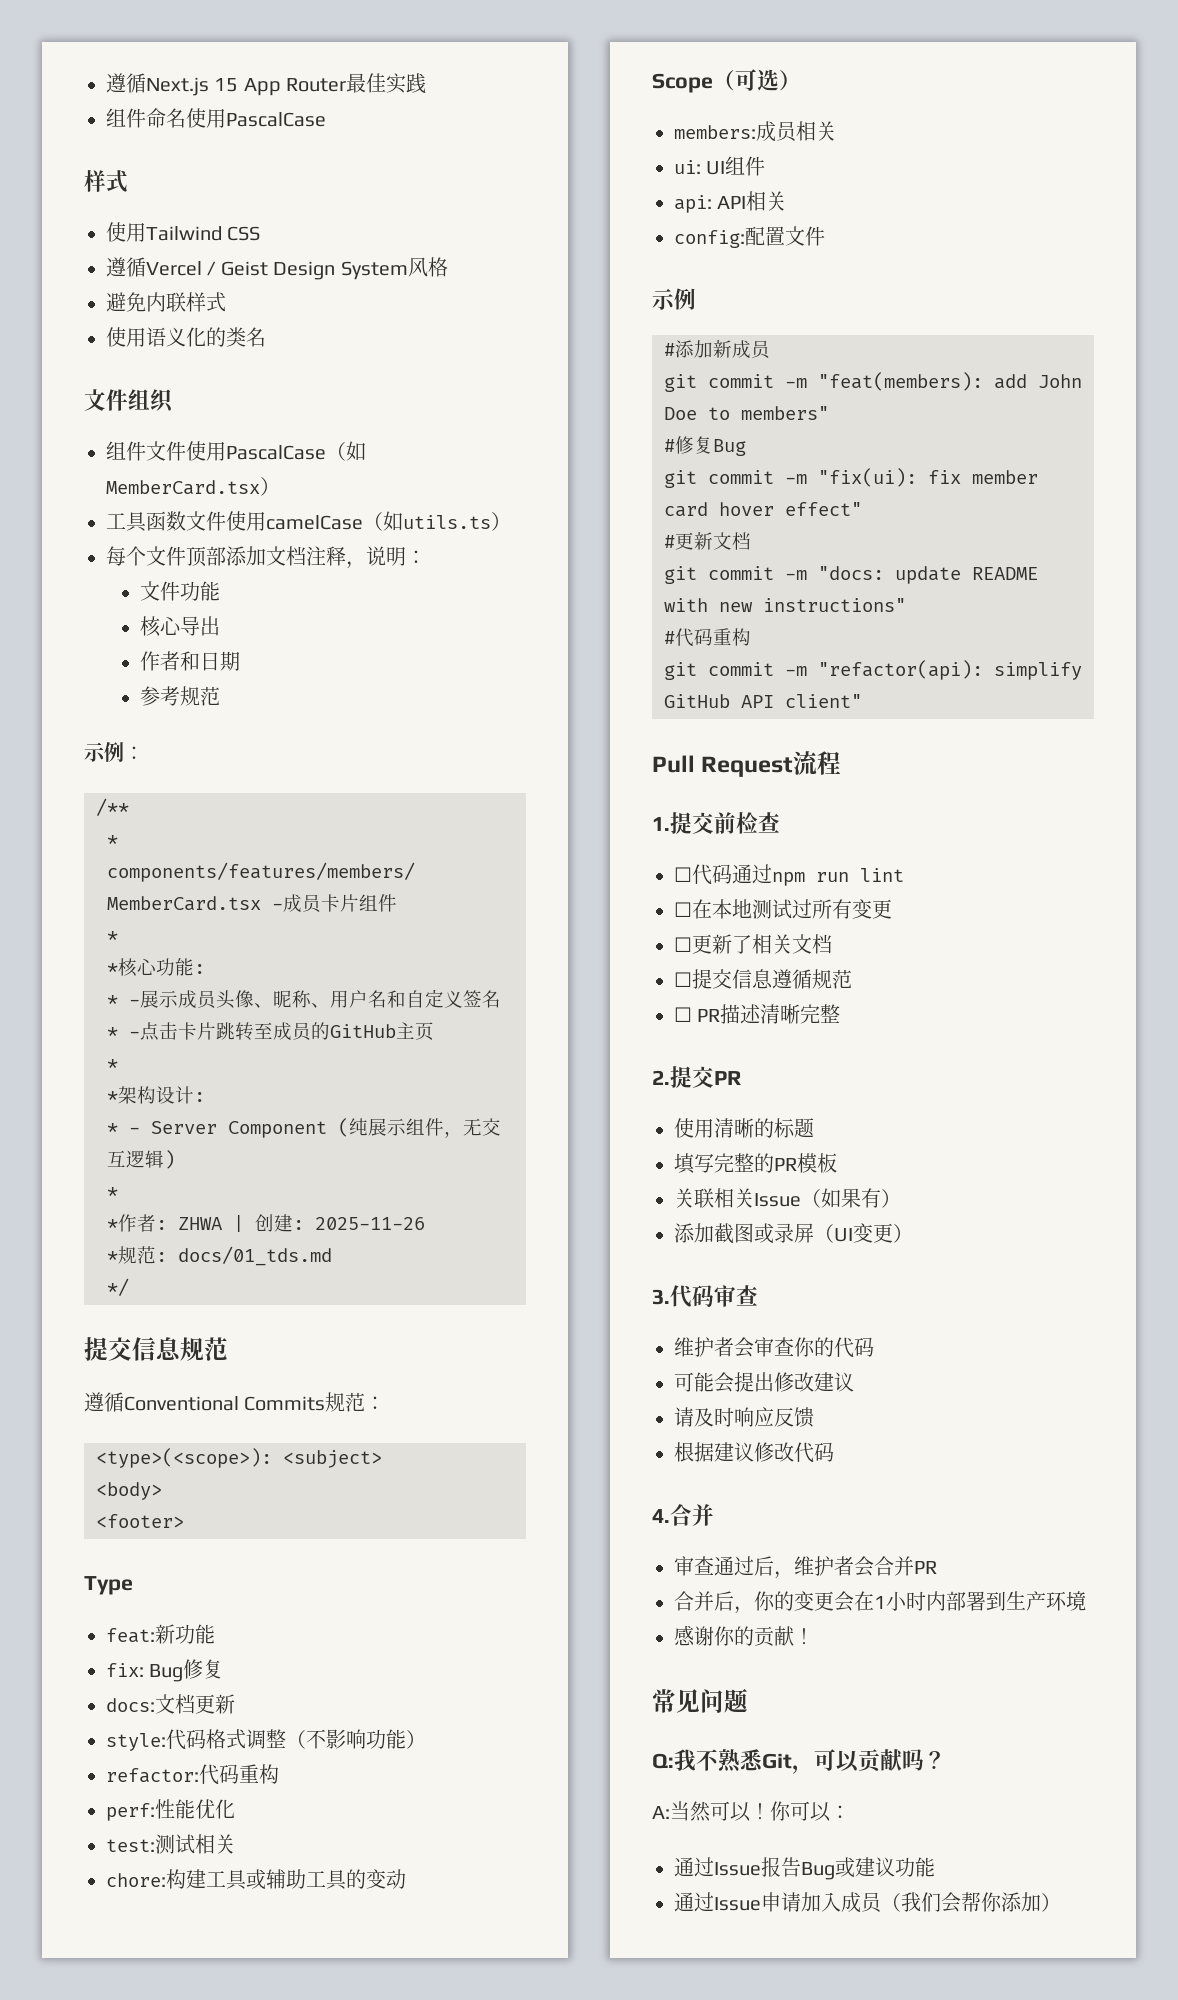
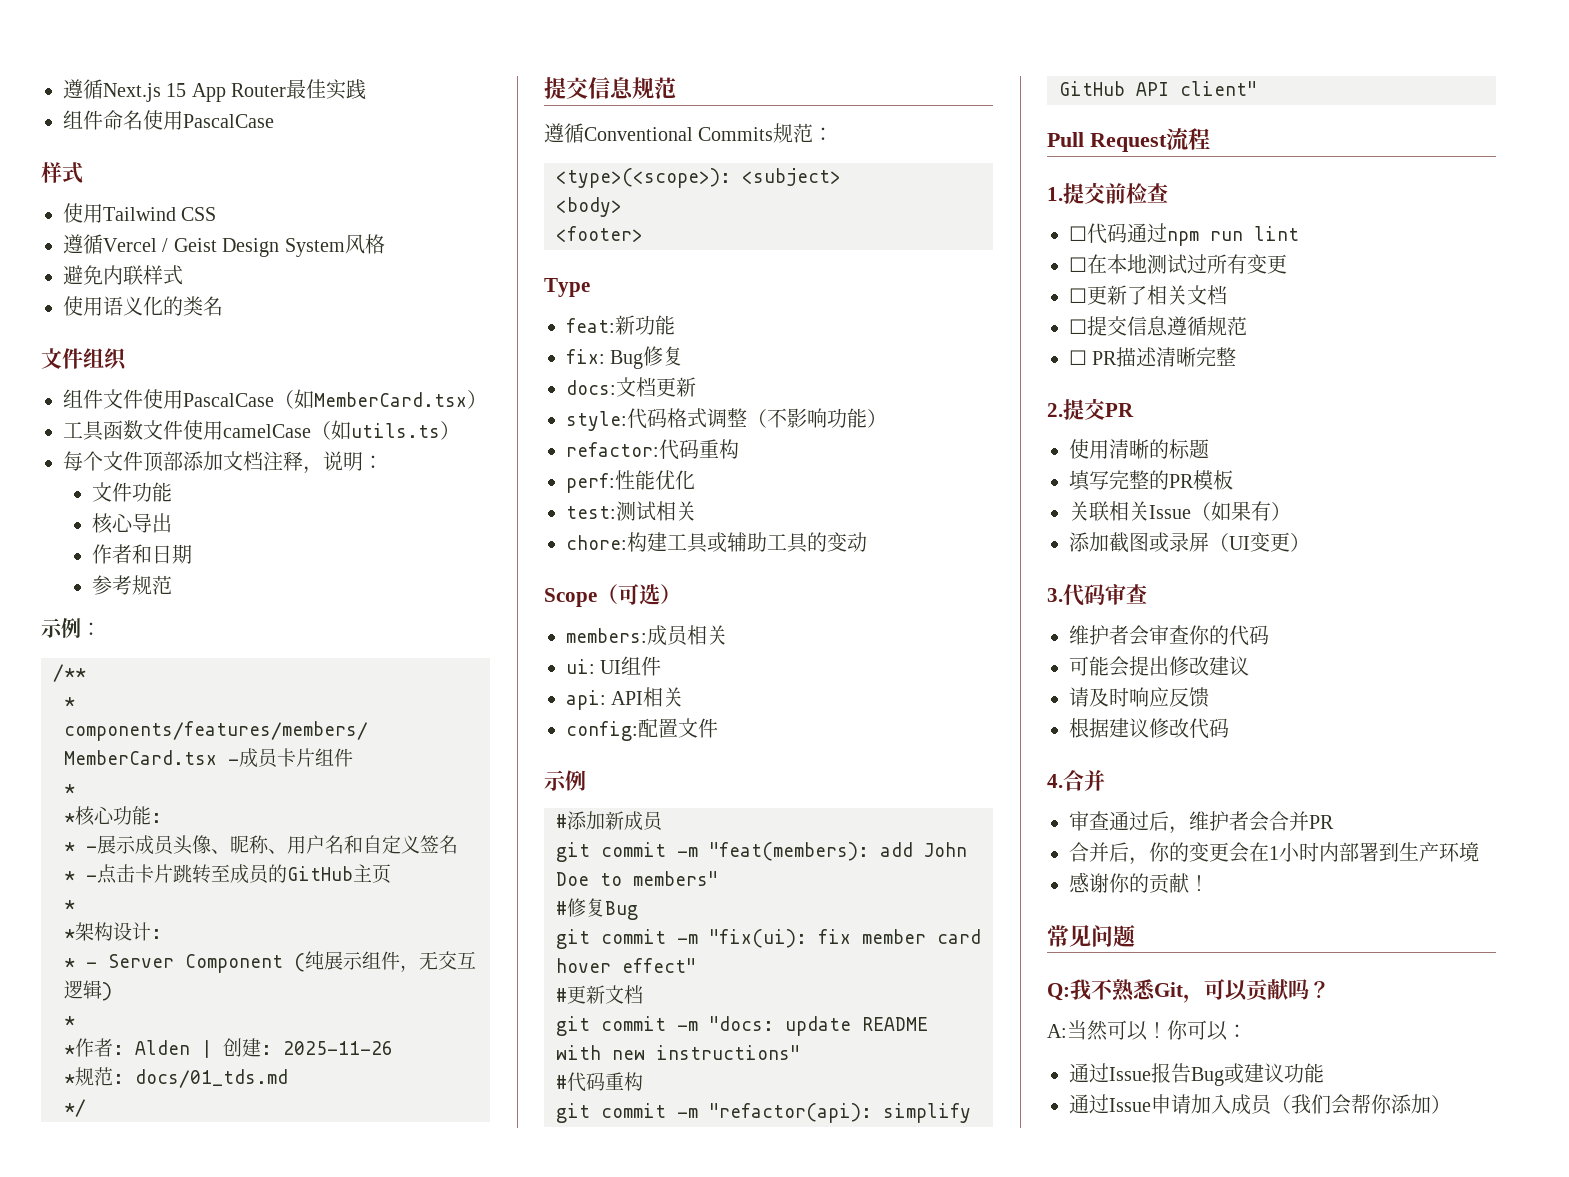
[178,1217,222,1230] ZHWA -> [135,1040,190,1055] Alden

